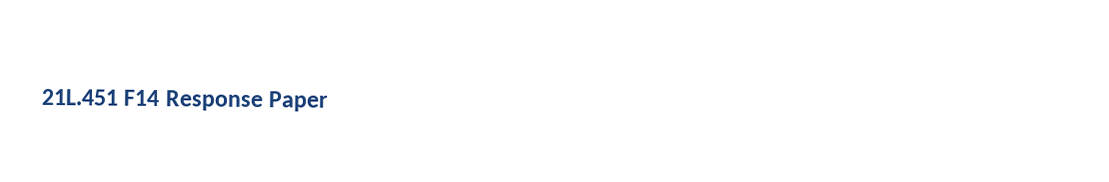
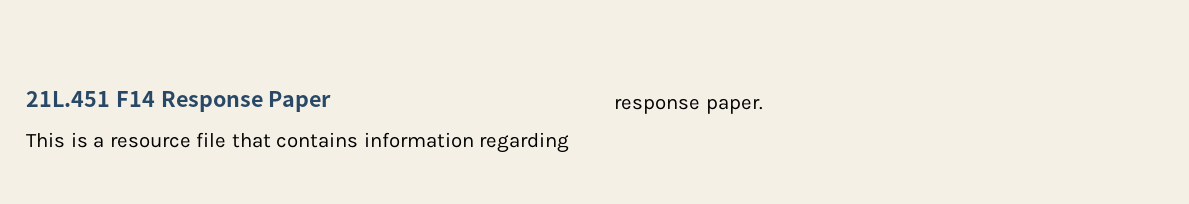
(329, 101) none -> [26,132,570,153] [614,98,763,114] // This is a resource file that contains information regarding response paper.

